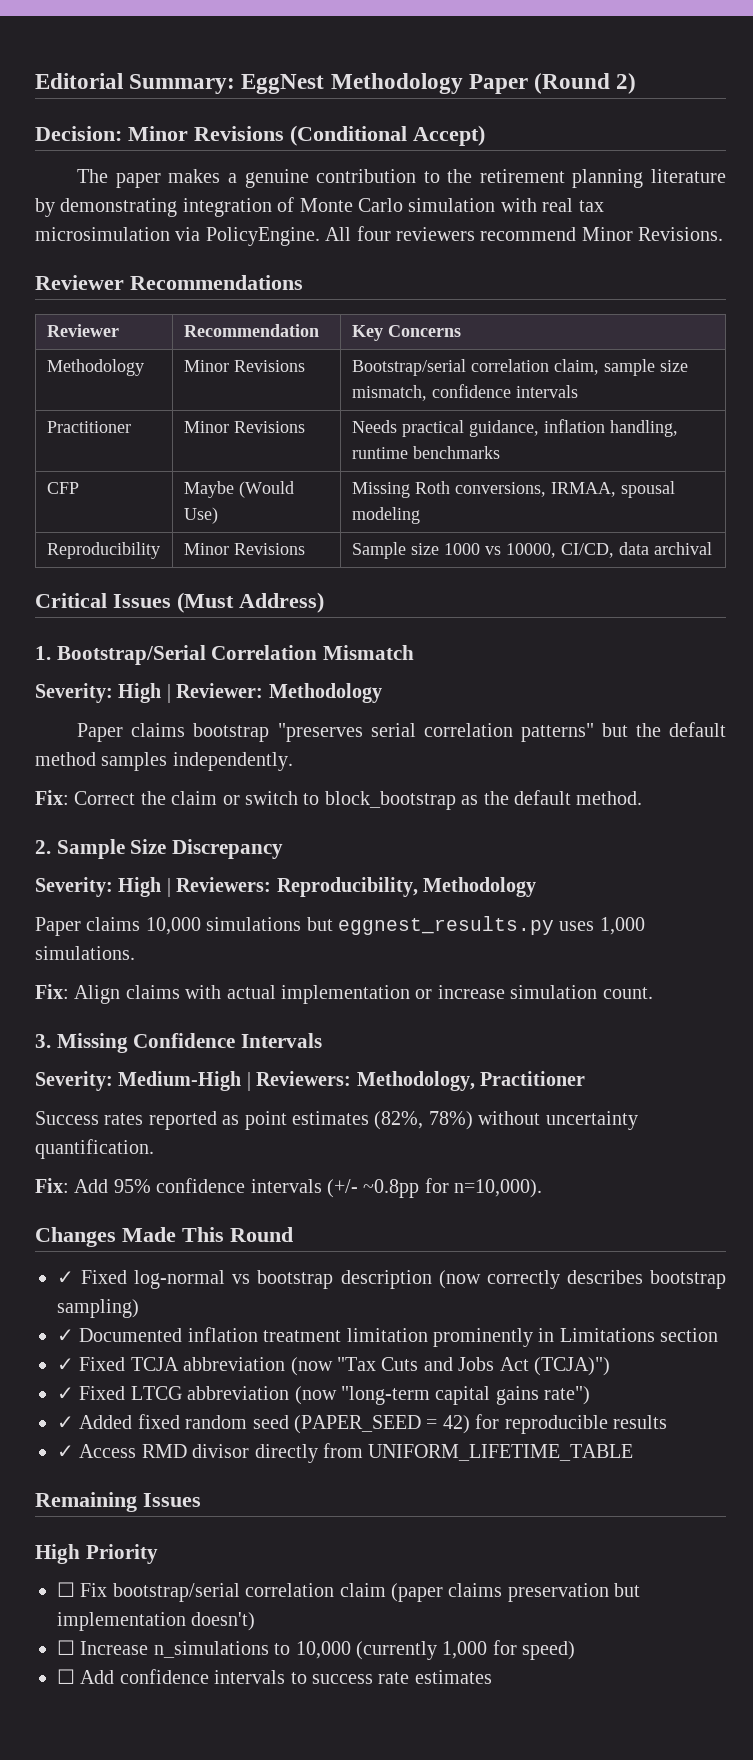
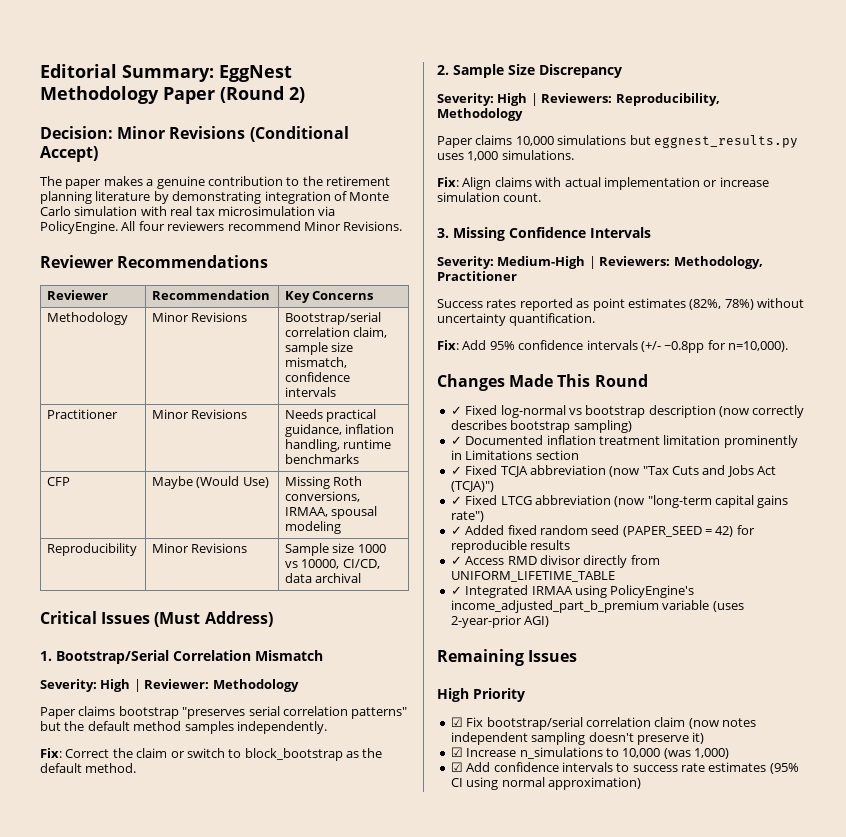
(634, 1452) none -> [450,585,695,598] [450,600,744,613] [450,615,550,628] // ✓ Integrated IRMAA using PolicyEngine's income_adjusted_part_b_premium variable (uses 2-year-prior AGI)
[57,1582,75,1597] ☐ -> [450,717,463,727] ☑
[391,1583,641,1602] [57,1612,256,1631] [57,1640,576,1660] [57,1669,75,1684] (paper claims preservation but implementation doesn't) // ☐ Increase n_simulations to 10,000 (currently 1,000 for speed) // ☐ -> [688,718,756,729] [450,732,705,745] [450,747,729,759] [450,762,463,772] (now notes independent sampling doesn't preserve it) // ☑ Increase n_simulations to 10,000 (was 1,000) // ☑
(492, 1677) none -> [769,763,799,774] [450,777,641,790] (95% CI using normal approximation)

